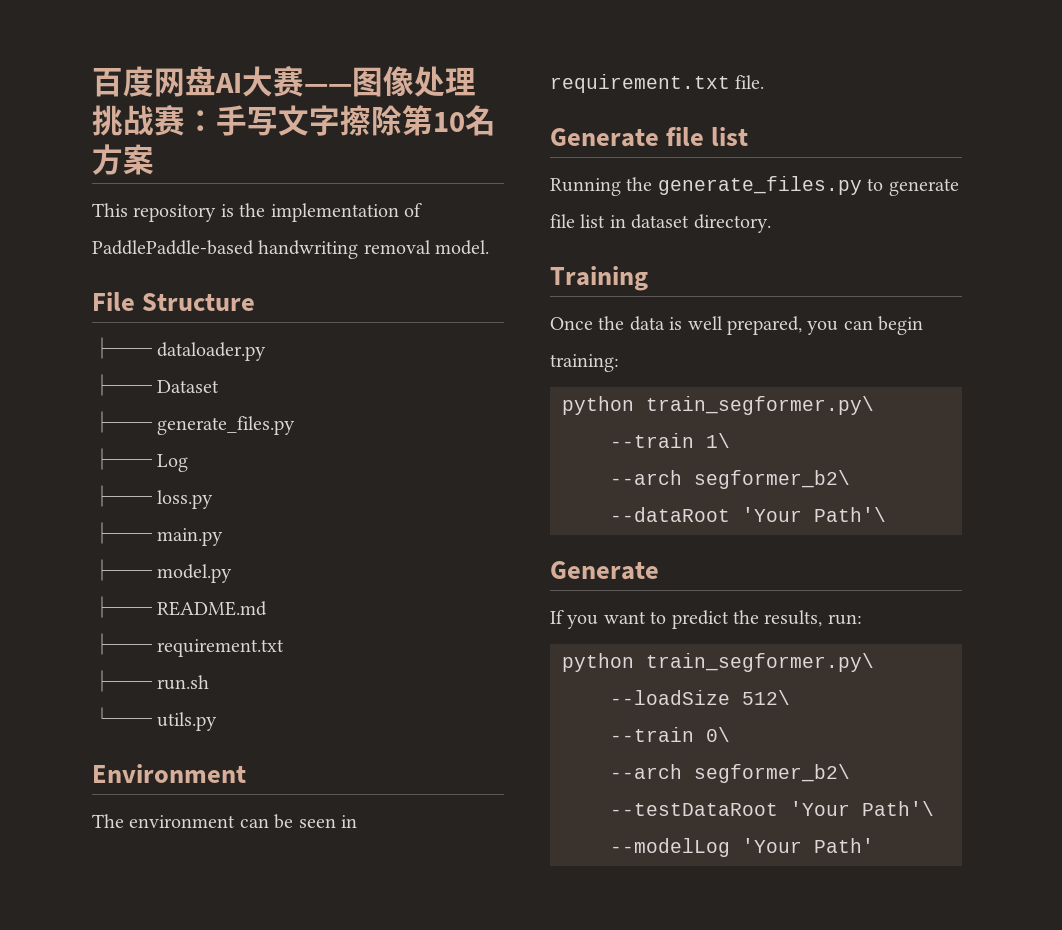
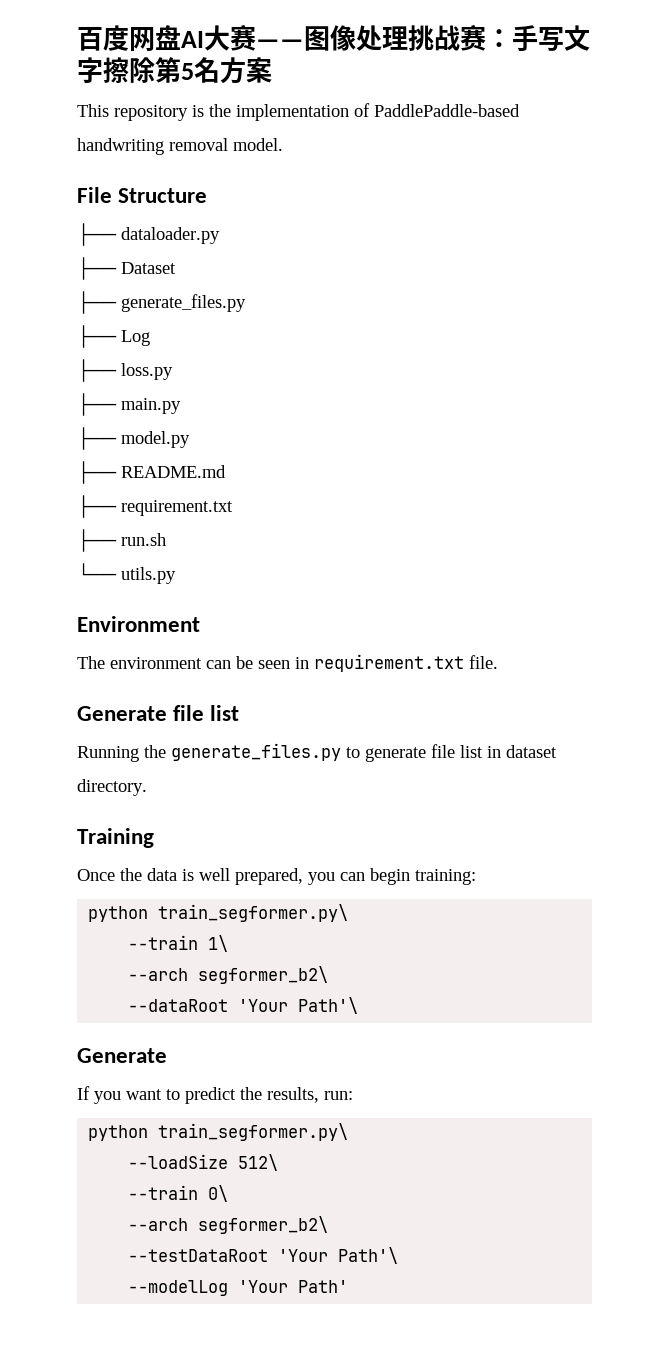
[433,112,465,132] 10 -> [181,63,194,80] 5

